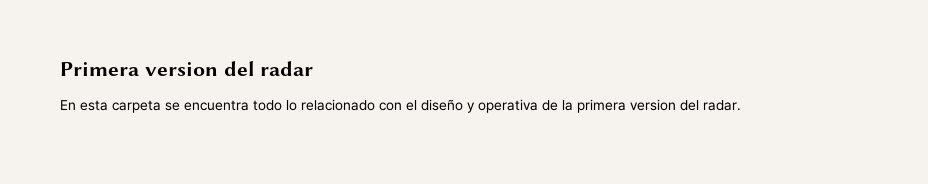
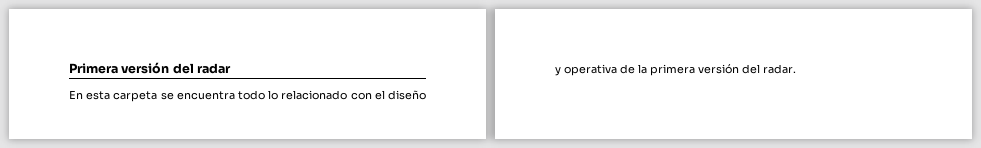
[144,62,218,76] version -> [121,62,170,74] versión
[630,99,676,111] version -> [698,64,739,74] versión

